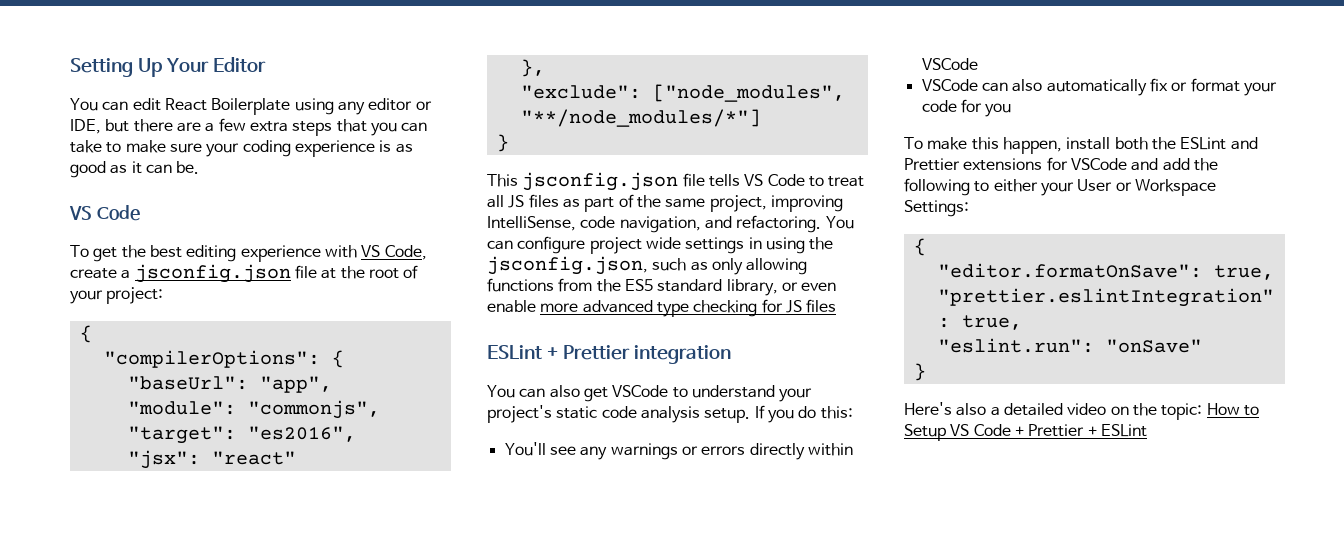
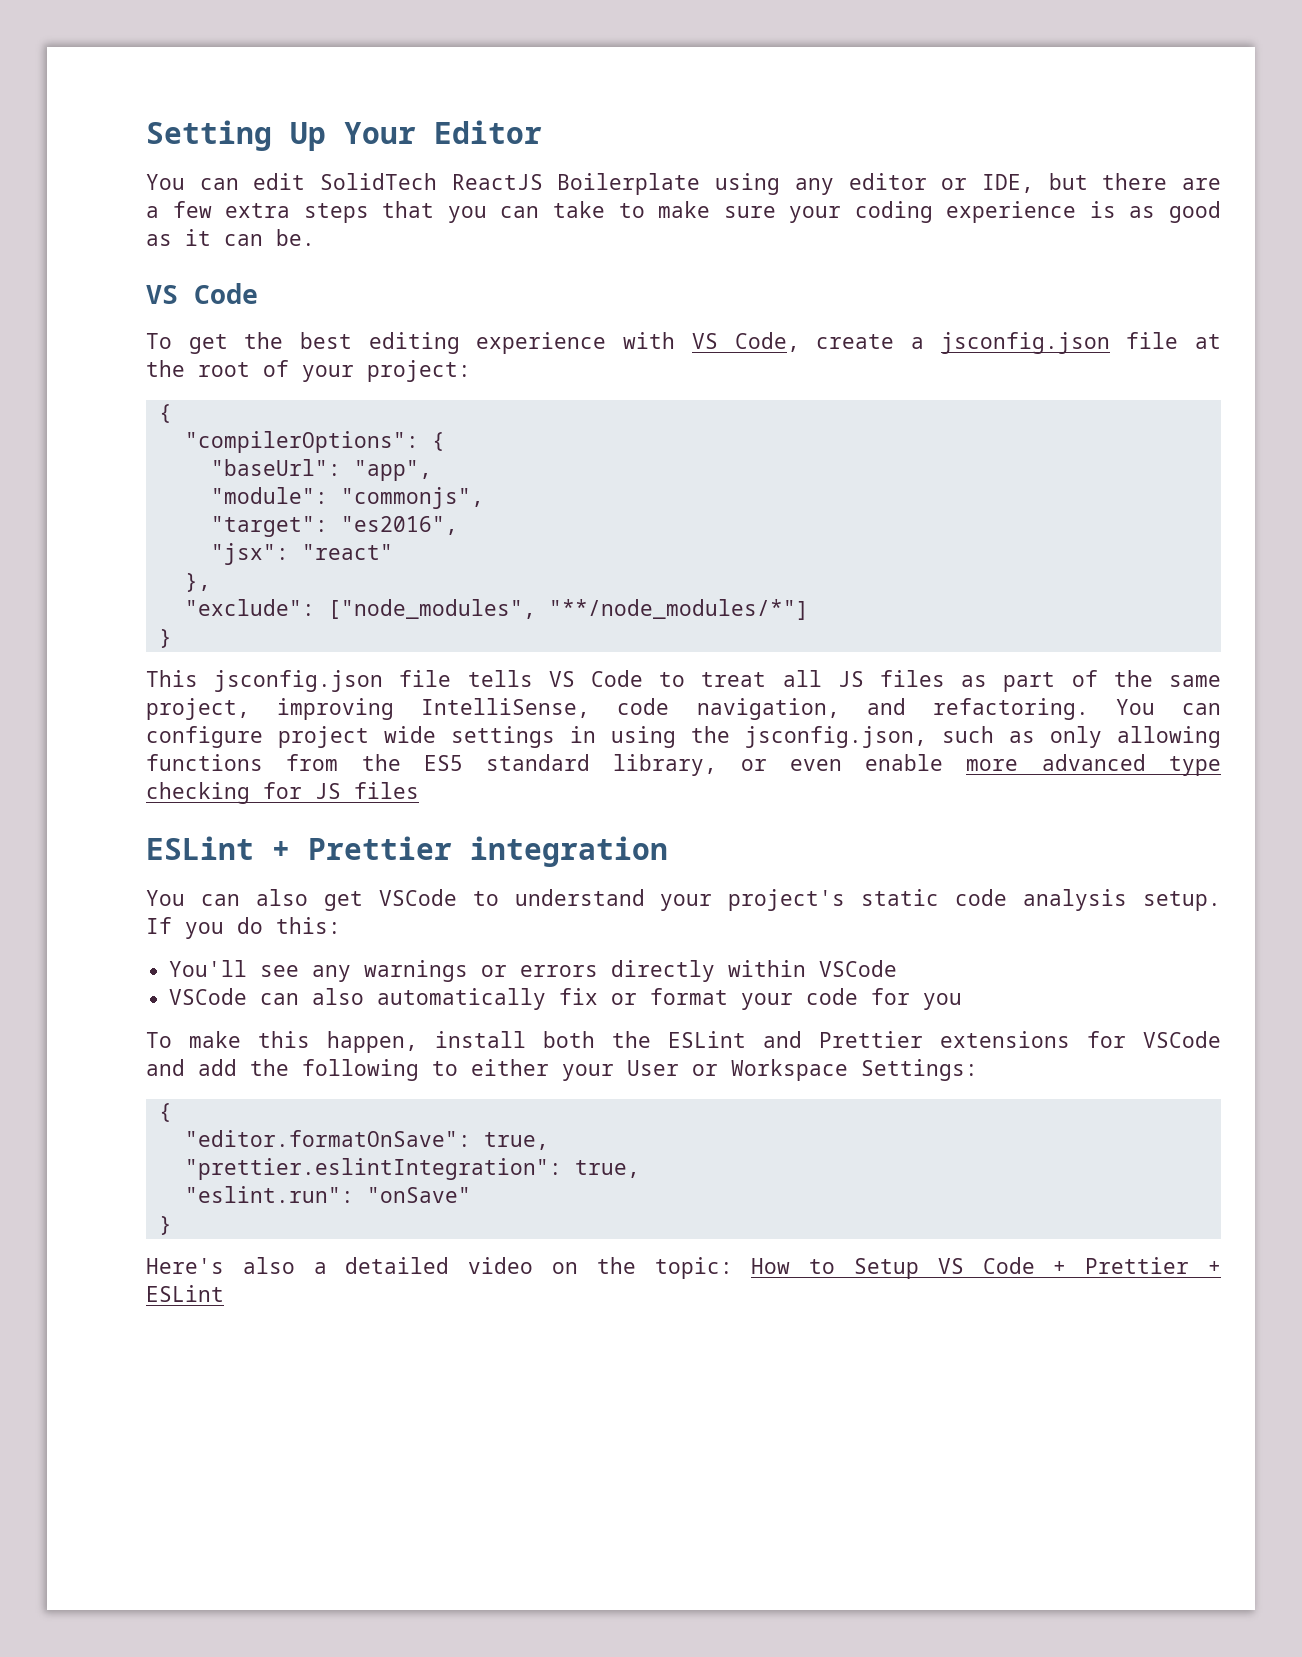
[164,98,207,111] React -> [320,173,543,190] SolidTech ReactJS

